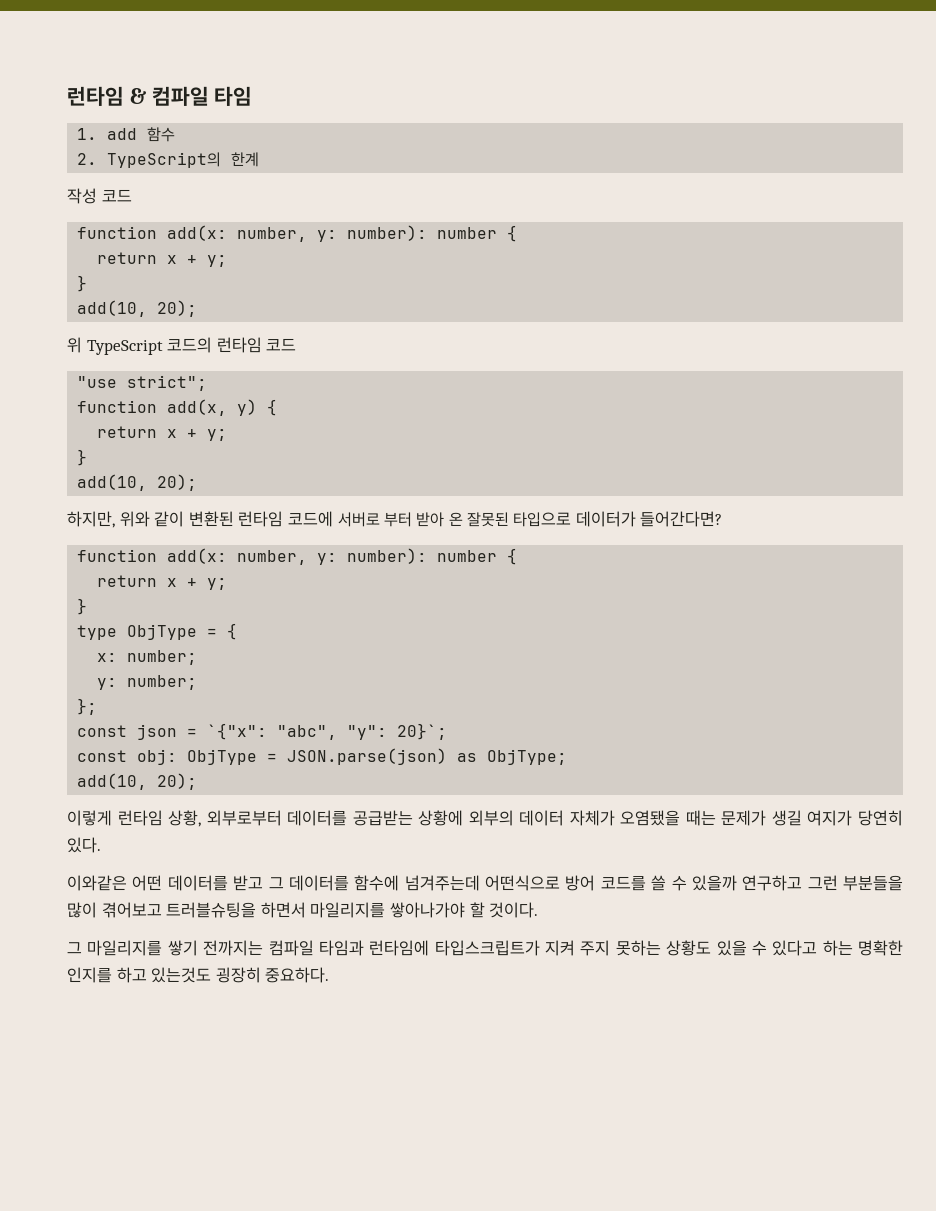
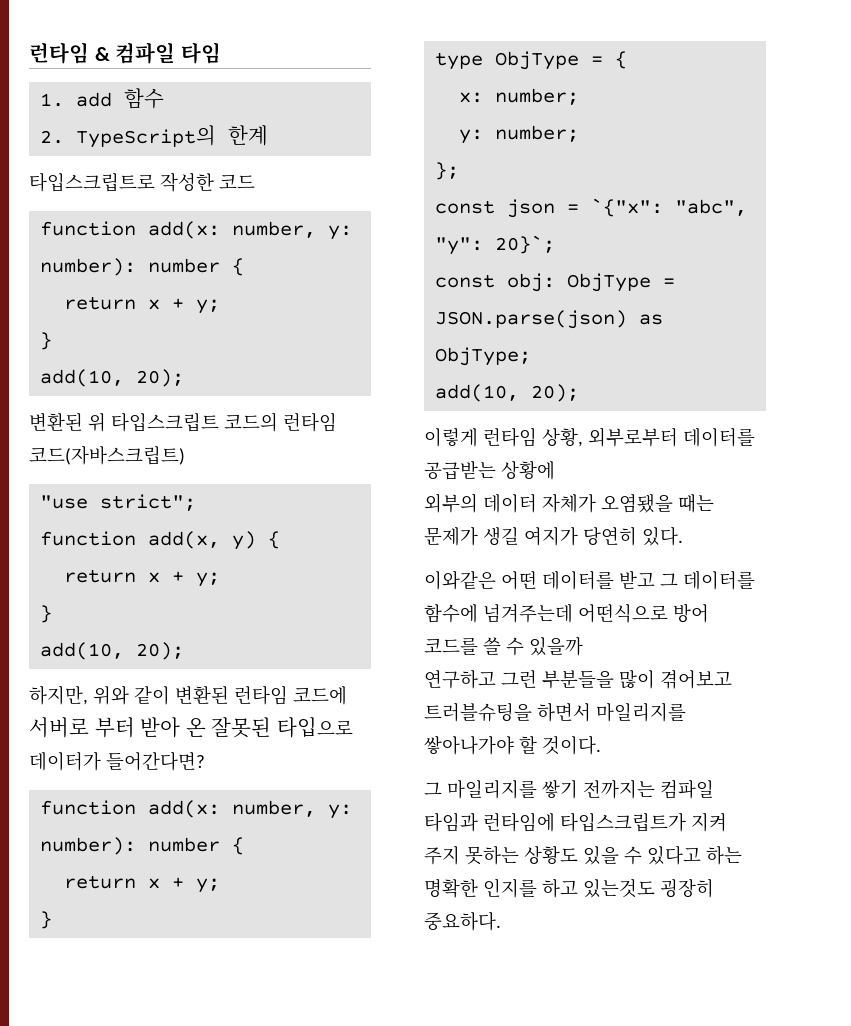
[67,188,97,204] 작성 -> [29,172,214,192] 타입스크립트로 작성한
[67,337,163,355] 위 TypeScript -> [29,412,219,432] 변환된 위 타입스크립트
[266,338,297,351] 코드 -> [29,445,185,465] 코드(자바스크립트)
(464, 818) none -> (555, 470) //
(737, 883) none -> (583, 646) //

